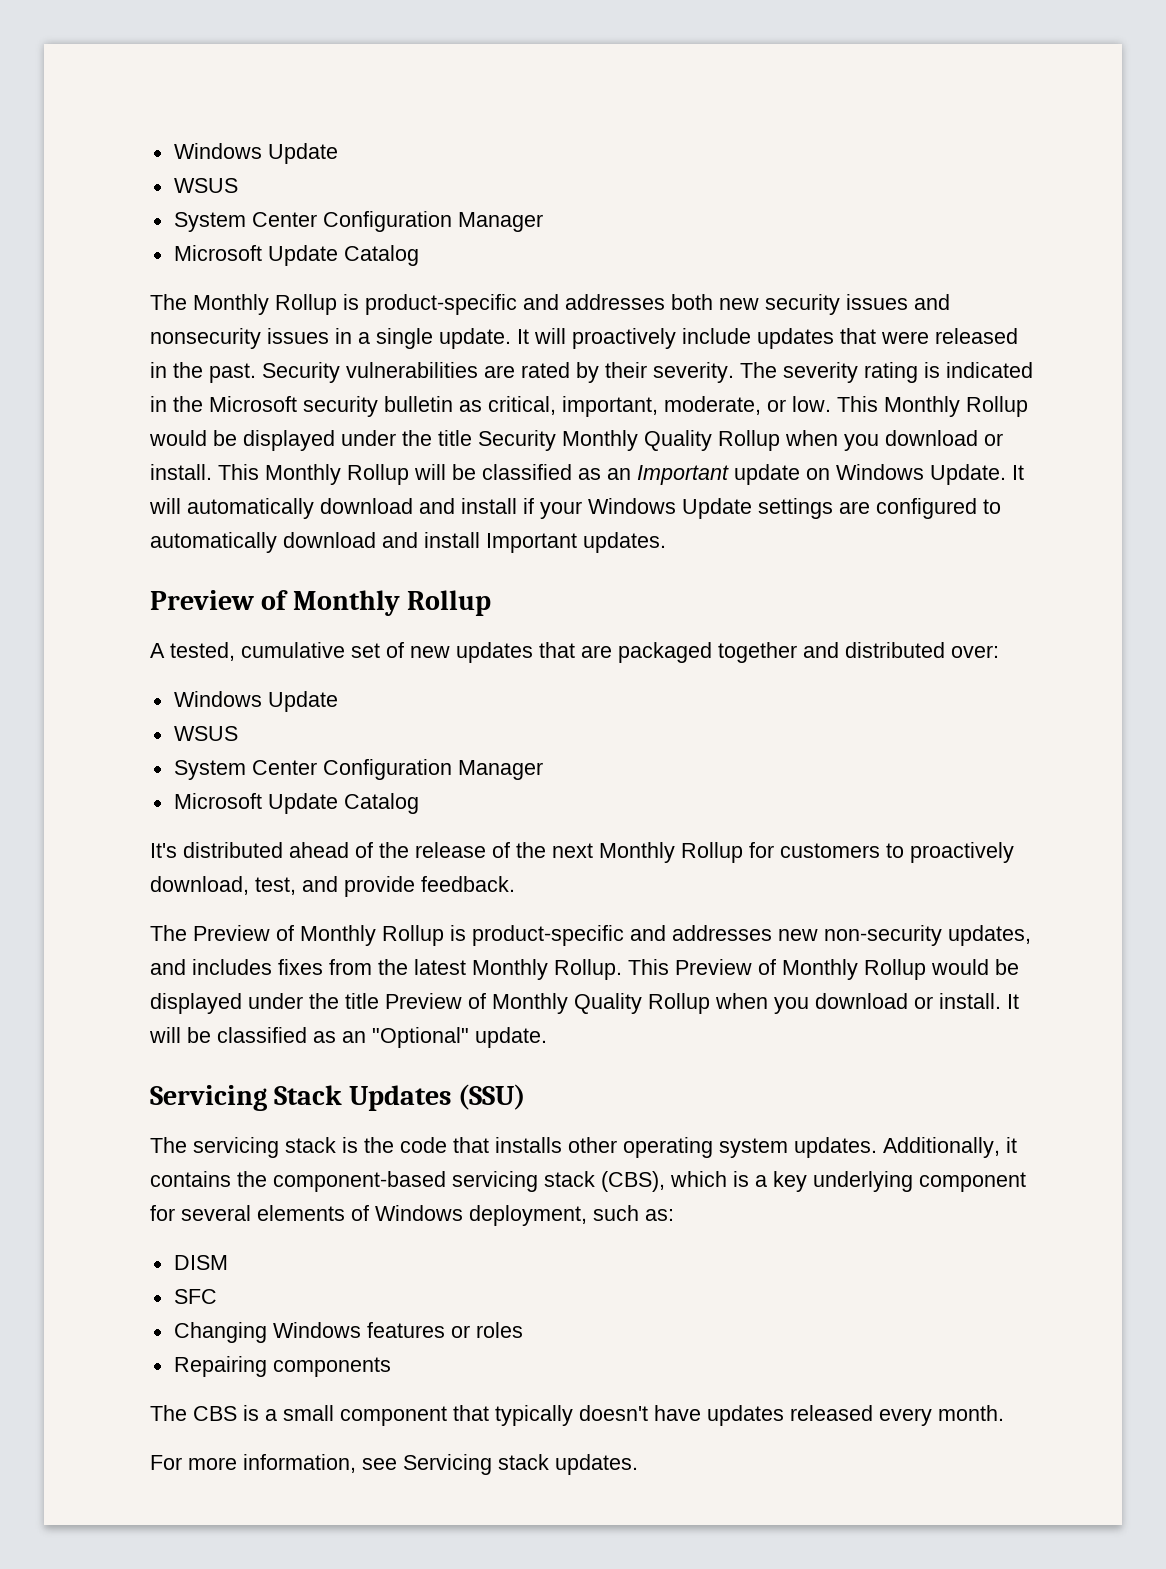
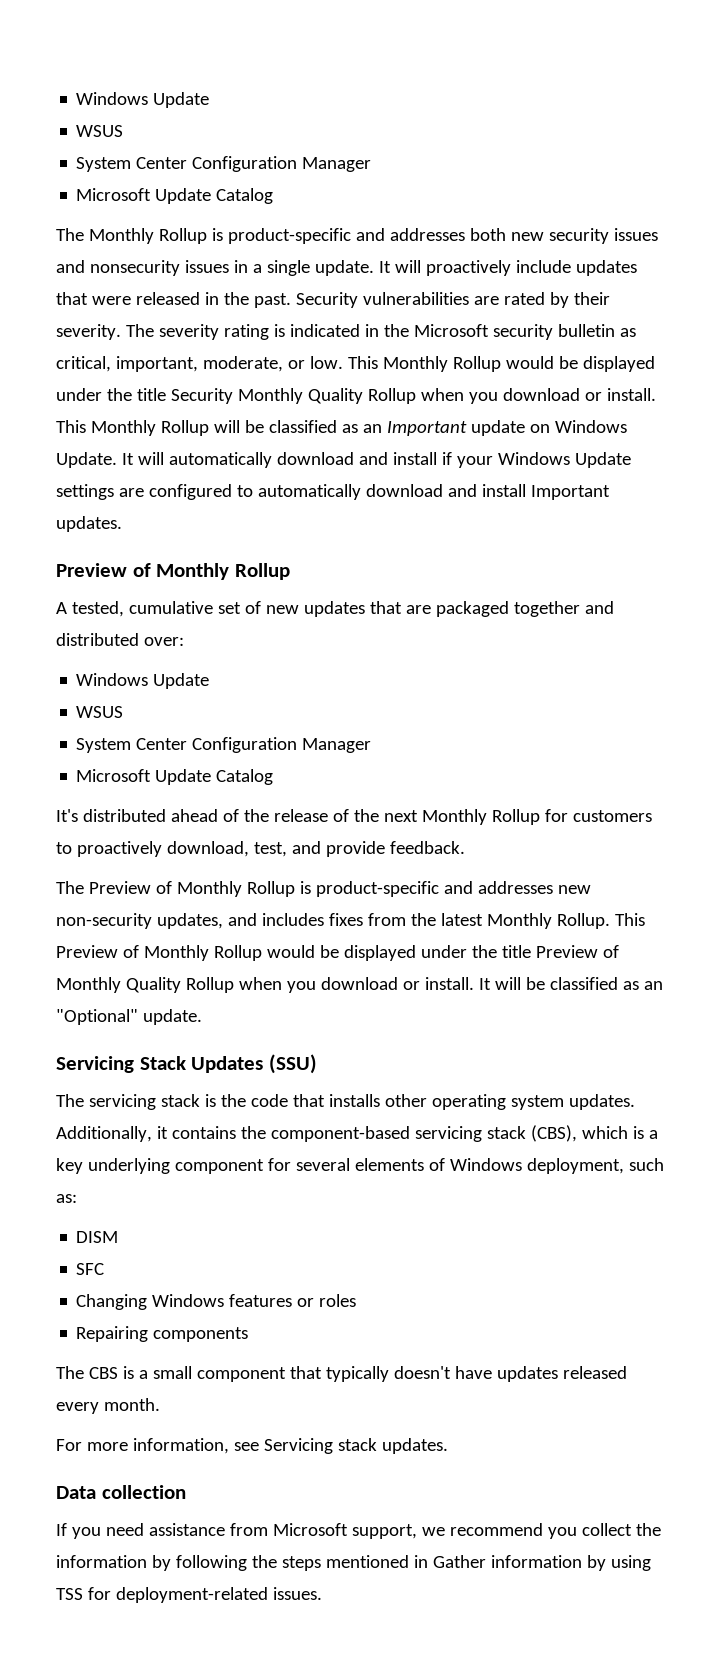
(638, 1464) none -> [56,1485,186,1499] [56,1523,661,1539] [56,1555,651,1571] [56,1587,322,1603] // Data collection // If you need assistance from Microsoft support, we recommend you collect the information by following the steps mentioned in Gather information by using TSS for deployment-related issues.

